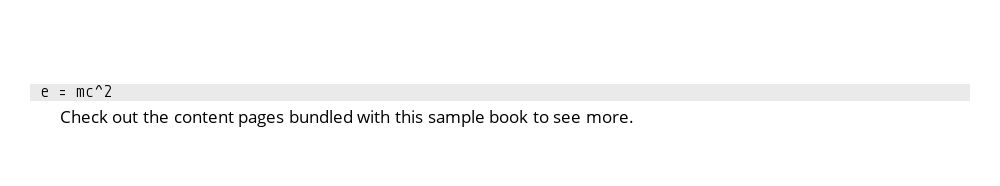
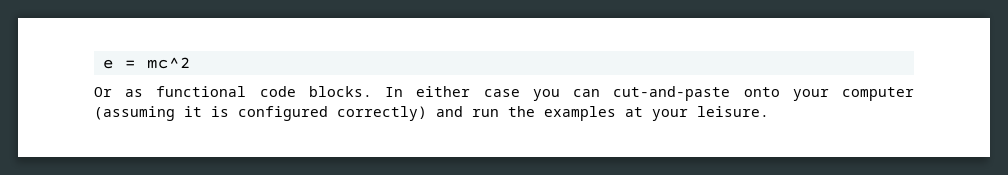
[59,110,634,127] Check out the content pages bundled with this sample book to see more. -> [94,86,915,101] [94,106,769,121] Or as functional code blocks. In either case you can cut-and-paste onto your computer (assuming it is configured correctly) and run the examples at your leisure.

